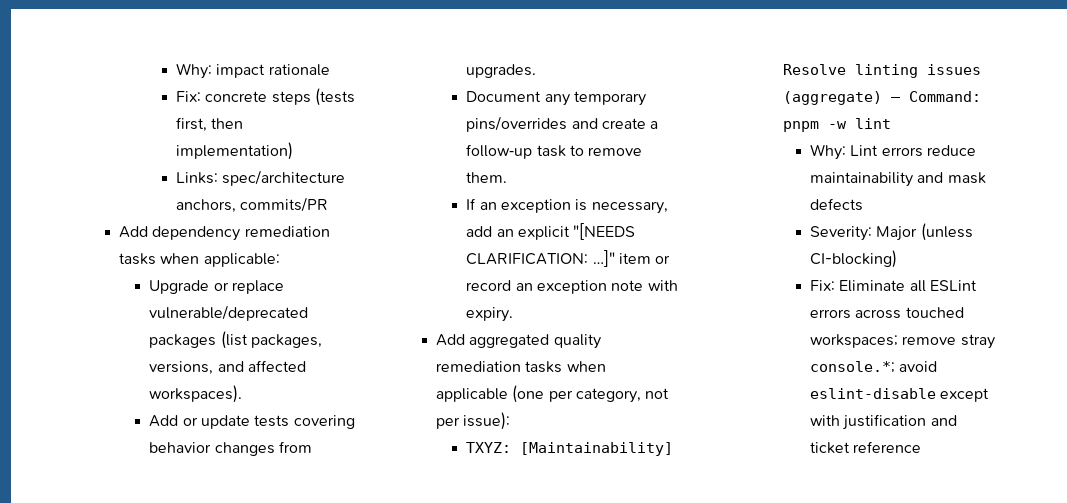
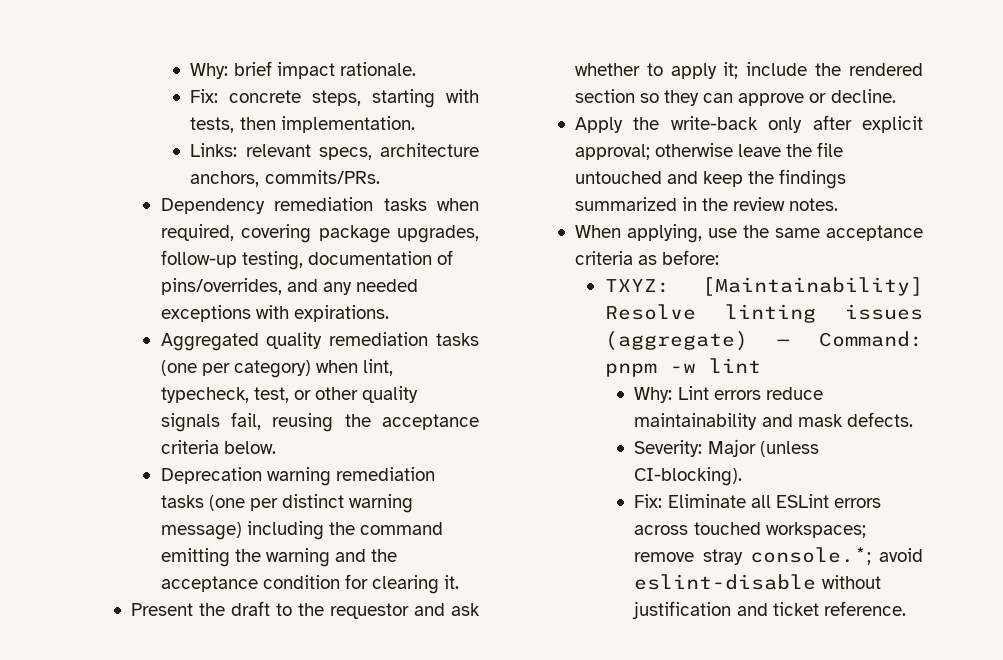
[175,63,330,79] Why: impact rationale -> [190,61,416,79] Why: brief impact rationale.
[271,88,355,106] [175,117,244,132] [175,142,293,160] [175,170,346,186] [175,197,329,213] [118,226,330,241] [118,253,280,267] [149,280,285,294] [149,305,309,321] [149,331,323,349] [149,360,307,375] [149,385,243,403] [149,415,355,429] [149,441,313,456] [466,64,537,78] [466,91,647,106] [466,116,659,132] [466,144,643,159] [466,172,508,183] [466,198,668,214] [466,223,636,240] [466,250,671,267] [466,280,678,294] [466,307,514,322] [435,334,601,349] [435,361,606,373] [435,385,670,403] [435,412,511,430] steps (tests first, then implementation) // Links: spec/architecture anchors, commits/PR // Add dependency remediation tasks when applicable: // Upgrade or replace vulnerable/deprecated packages (list packages, versions, and affected workspaces). // Add or update tests covering behavior changes from upgrades. // Document any temporary pins/overrides and create a follow‑up task to remove them. // If an exception is necessary, add an explicit "[NEEDS CLARIFICATION: …]" item or record an exception note with expiry. // Add aggregated quality remediation tasks when applicable (one per category, not per issue): -> [312,89,479,108] [190,116,415,133] [190,143,480,160] [190,170,380,187] [160,197,479,214] [160,224,479,243] [160,250,453,270] [160,278,418,295] [160,305,389,322] [160,332,479,351] [160,359,394,378] [160,386,419,403] [160,412,479,432] [160,440,276,454] [160,467,435,486] [160,494,414,513] [160,521,443,540] [160,548,398,567] [160,574,460,594] [130,601,480,619] [574,62,923,79] [574,89,896,106] [574,115,924,133] [574,142,844,160] [574,169,847,189] [574,197,839,211] [574,224,923,243] [574,250,720,265] steps, starting with tests, then implementation. // Links: relevant specs, architecture anchors, commits/PRs. // Dependency remediation tasks when required, covering package upgrades, follow-up testing, documentation of pins/overrides, and any needed exceptions with expirations. // Aggregated quality remediation tasks (one per category) when lint, typecheck, test, or other quality signals fail, reusing the acceptance criteria below. // Deprecation warning remediation tasks (one per distinct warning message) including the command emitting the warning and the acceptance condition for clearing it. // Present the draft to the requestor and ask whether to apply it; include the rendered section so they can approve or decline. // Apply the write-back only after explicit approval; otherwise leave the file untouched and keep the findings summarized in the review notes. // When applying, use the same acceptance criteria as before:
[809,198,863,211] defects -> [846,412,913,427] defects.
[809,250,897,268] CI-blocking) -> [634,467,743,486] CI-blocking).
[940,388,990,402] [809,415,840,426] except with -> [821,575,881,589] without
[853,441,922,453] reference -> [823,601,906,616] reference.

